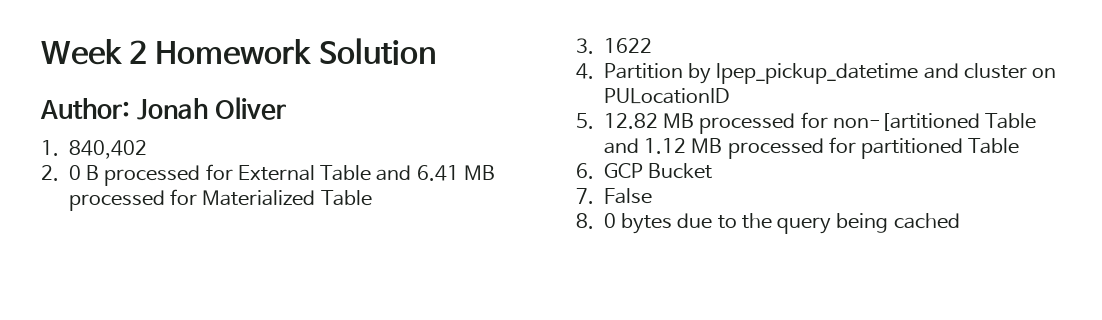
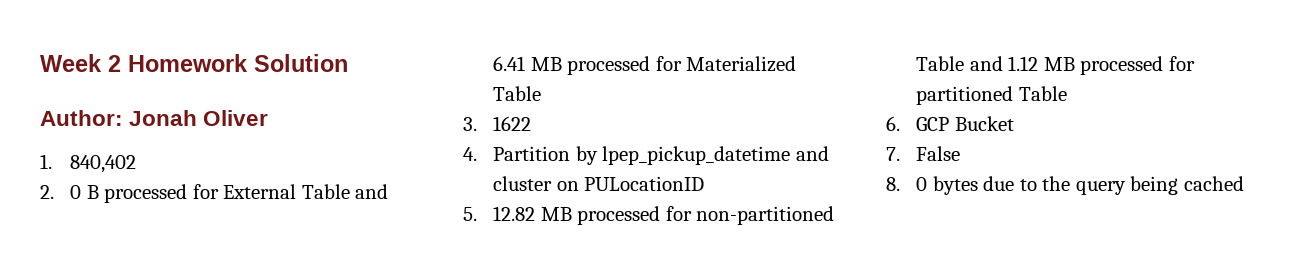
[832,113,980,131] non-[artitioned -> [696,206,835,225] non-partitioned

